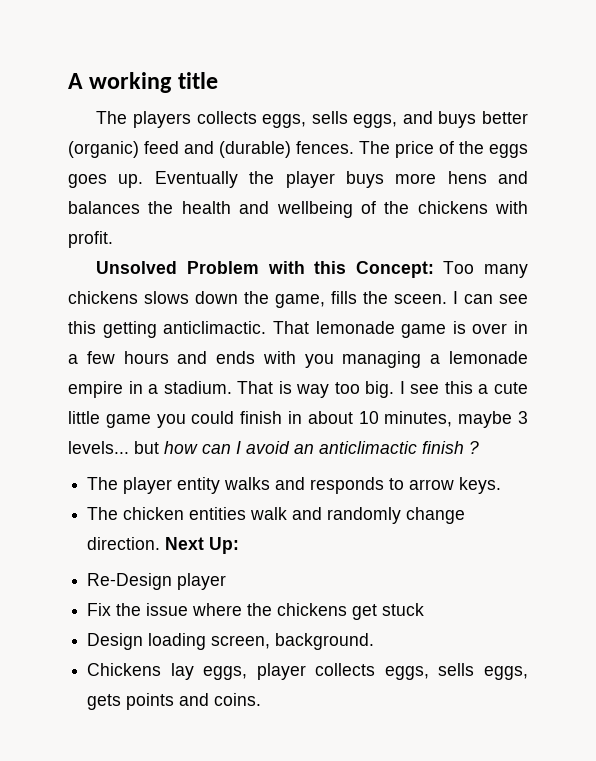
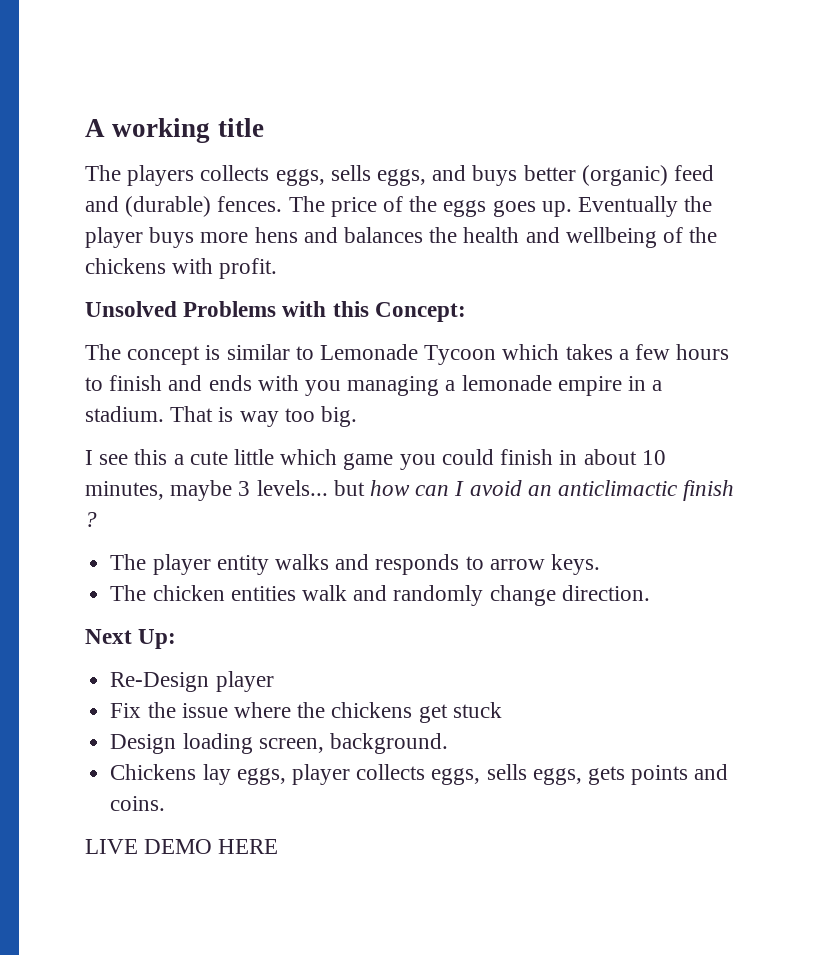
[187,261,260,274] Problem -> [183,301,277,317] Problems
[443,261,528,278] [68,291,528,308] [68,321,528,338] Too many chickens slows down the game, fills the sceen. I can see this getting anticlimactic. That lemonade game is over in -> [85,344,613,365] // The concept is similar to Lemonade Tycoon which takes
(169, 357) none -> [85,375,163,391] to finish
(395, 389) none -> (358, 416) //
(100, 417) none -> [280,449,338,465] which
(161, 543) none -> (650, 593) //
(262, 699) none -> [85,839,279,854] // LIVE DEMO HERE

